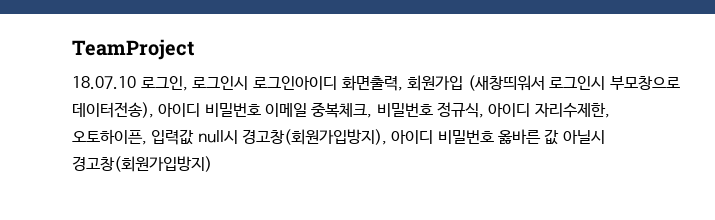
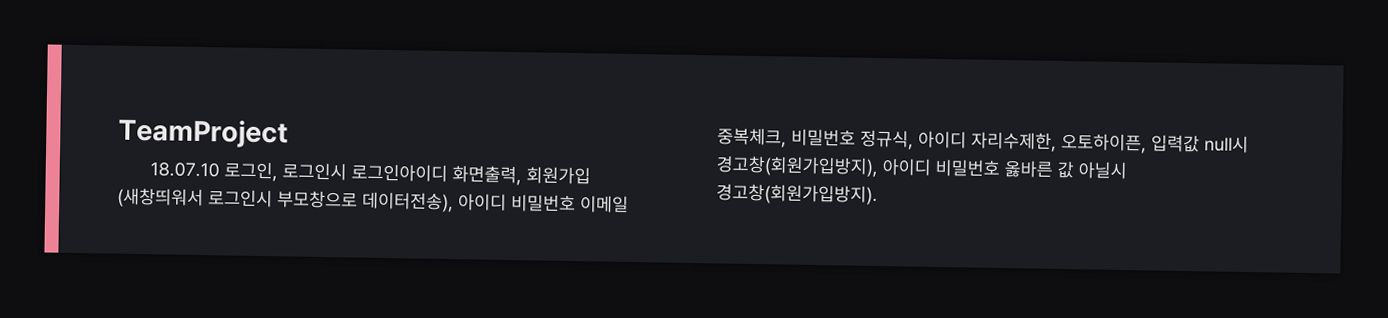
[72,156,212,172] 경고창(회원가입방지) -> [716,183,878,205] 경고창(회원가입방지).

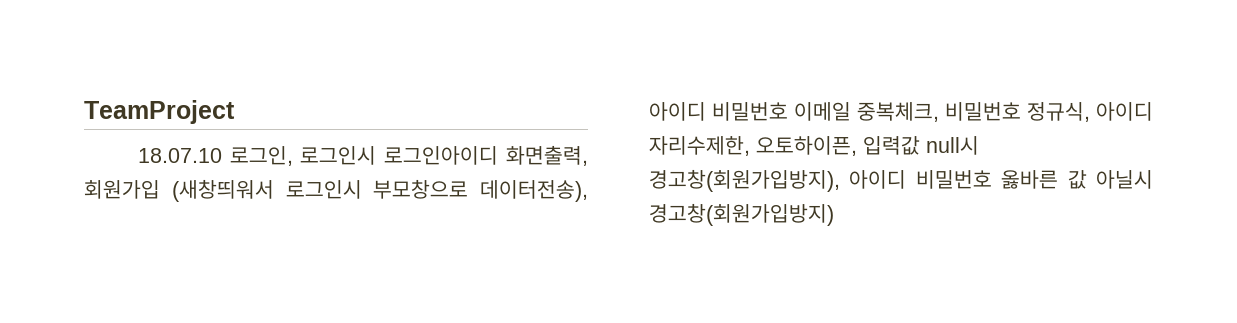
[716,183,878,205] 경고창(회원가입방지). -> [649,203,834,226] 경고창(회원가입방지)

